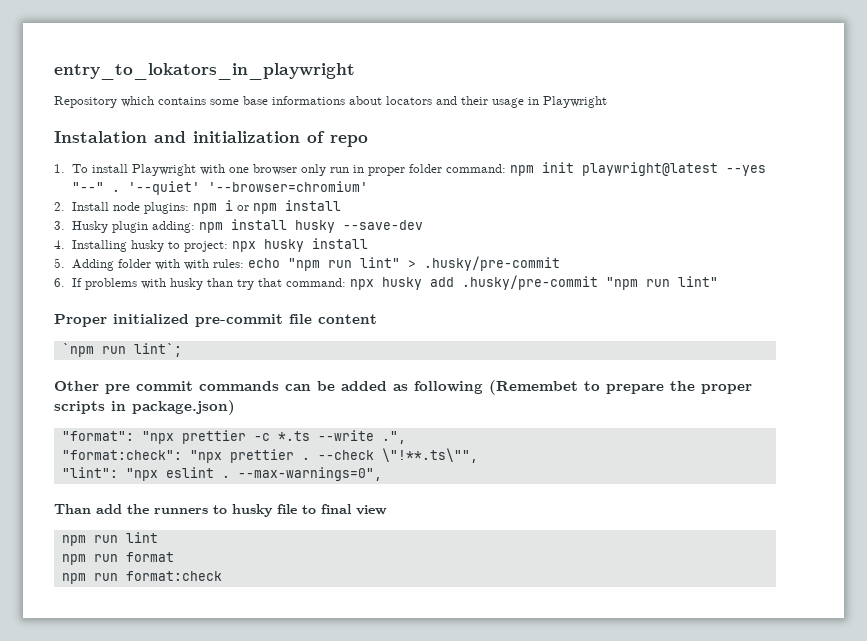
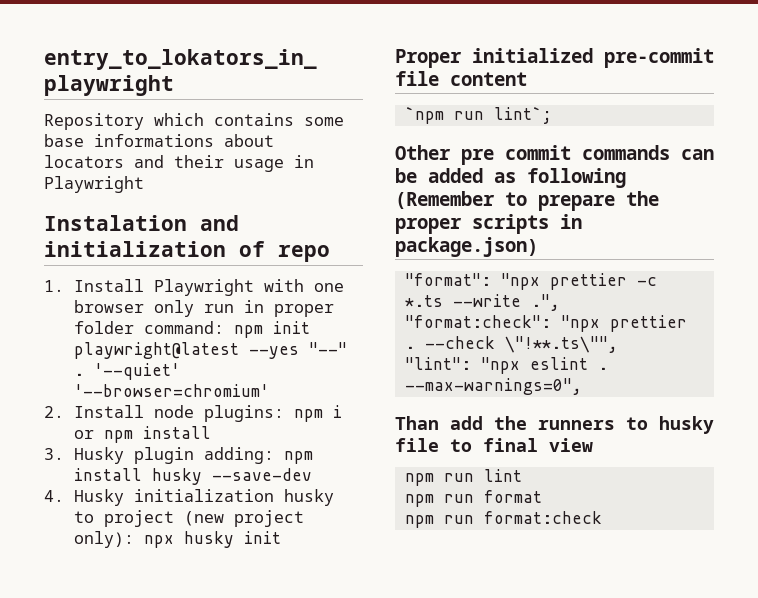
[71,164,128,173] To install -> [74,279,145,292] Install
[71,238,368,252] [54,256,560,271] [54,275,718,290] Installing husky to project: npx husky install // 5. Adding folder with with rules: echo "npm run lint" > .husky/pre-commit // 6. If problems with husky than try that command: npx husky add .husky/pre-commit "npm run lint" -> [74,489,335,506] [74,510,305,527] [74,531,282,548] Husky initialization husky to project (new project only): npx husky init
[489,380,578,395] (Remembet -> [395,191,495,209] (Remember

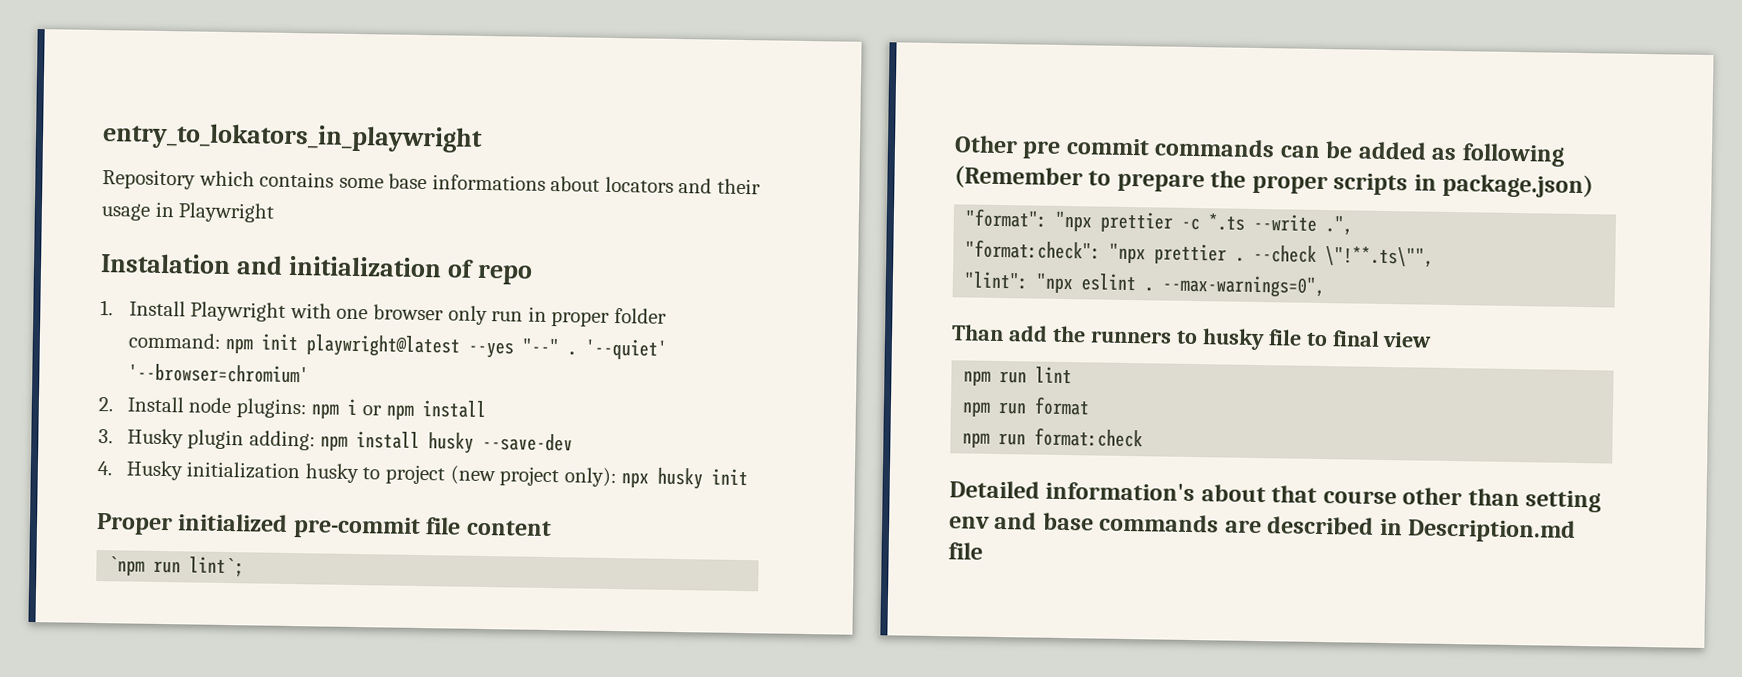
(602, 517) none -> [949,480,1602,513] [949,511,1577,543] [948,542,983,560] // Detailed information's about that course other than setting env and base commands are described in Description.md file

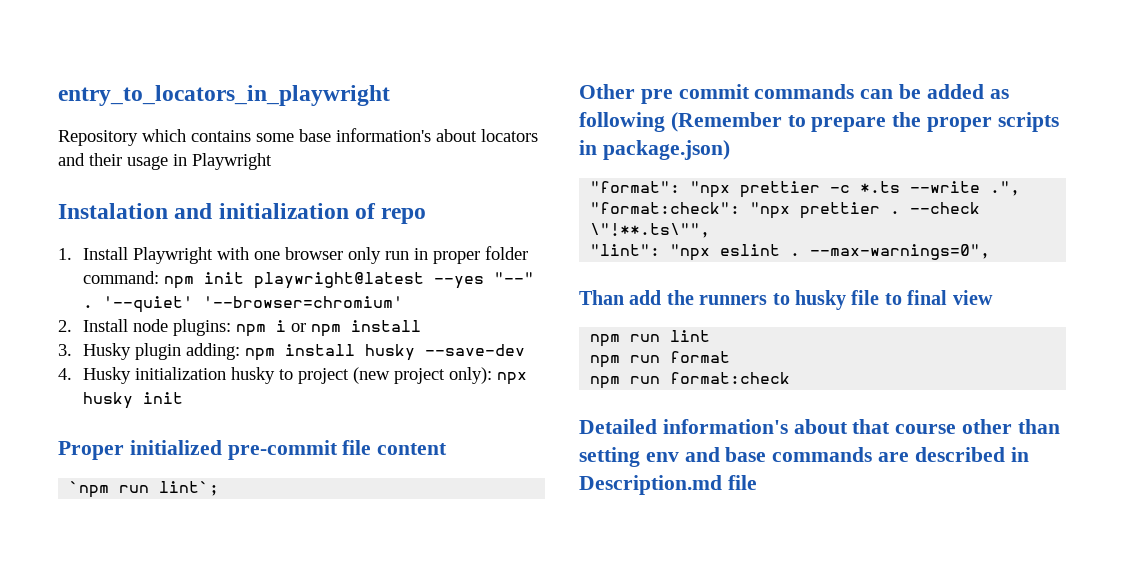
[102,122,483,153] entry_to_lokators_in_playwright -> [58,85,390,106] entry_to_locators_in_playwright
[431,174,546,191] informations -> [336,128,431,142] information's

